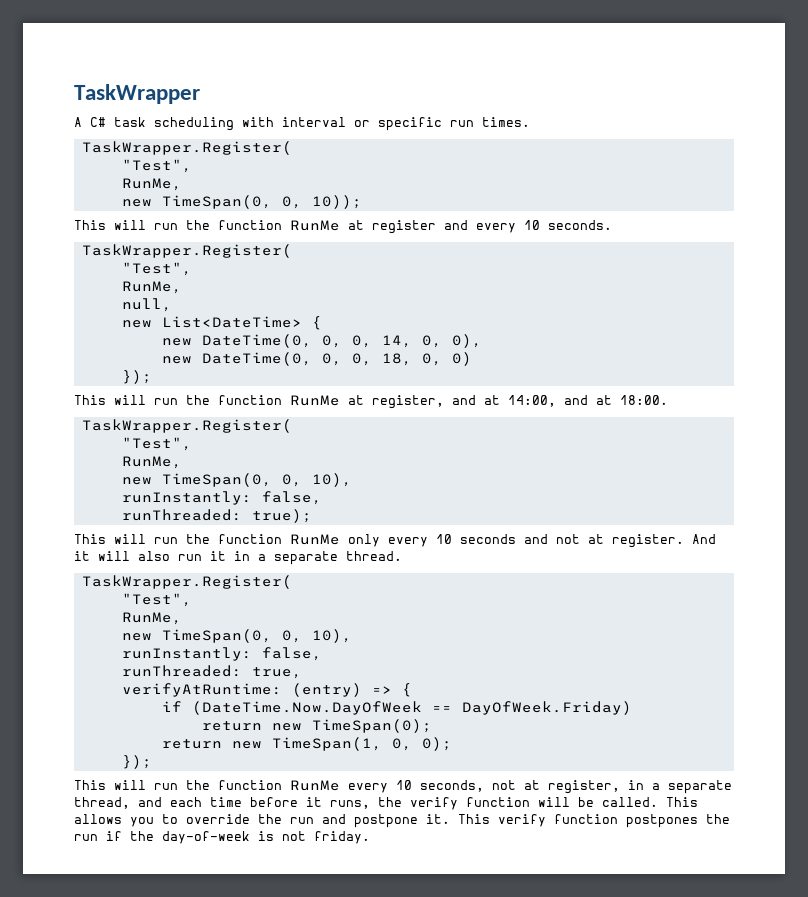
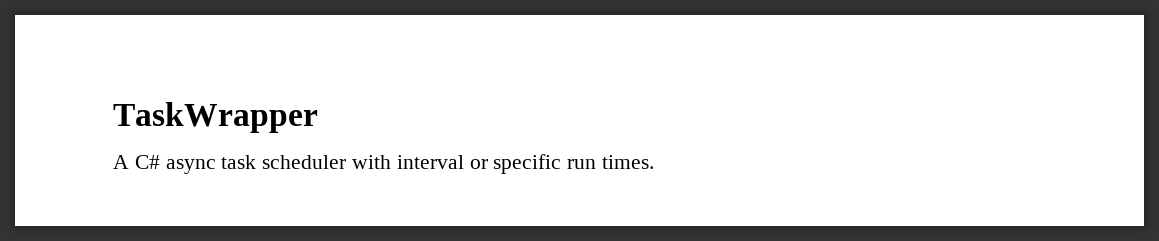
[114,117,234,131] task scheduling -> [165,155,347,174] async task scheduler
[81,141,292,155] [121,159,192,173] [121,178,182,191] [121,195,362,209] [74,220,612,234] [81,244,292,258] [121,262,192,276] [121,281,182,294] [121,298,172,312] [121,316,322,330] [161,334,482,348] [161,352,472,366] [121,370,152,384] [74,395,668,409] [81,419,292,433] [121,437,192,451] [121,456,182,469] [121,473,352,487] [121,491,322,505] [121,509,312,523] [74,534,716,548] [74,551,402,565] [81,575,292,589] [121,593,192,607] [121,612,182,625] [121,629,352,643] [121,647,322,661] [121,665,302,679] [121,683,412,697] [161,701,632,715] [201,719,432,733] [161,737,452,751] [121,755,152,769] [74,780,732,794] [74,797,698,810] [74,814,730,828] [74,831,370,844] // TaskWrapper.Register( // "Test", // RunMe, // new TimeSpan(0, 0, 10)); // This will run the function RunMe at register and every 10 seconds. // TaskWrapper.Register( // "Test", // RunMe, // null, // new List<DateTime> { // new DateTime(0, 0, 0, 14, 0, 0), // new DateTime(0, 0, 0, 18, 0, 0) // }); // This will run the function RunMe at register, and at 14:00, and at 18:00. // TaskWrapper.Register( // "Test", // RunMe, // new TimeSpan(0, 0, 10), // runInstantly: false, // runThreaded: true); // This will run the function RunMe only every 10 seconds and not at register. And it will also run it in a separate thread. // TaskWrapper.Register( // "Test", // RunMe, // new TimeSpan(0, 0, 10), // runInstantly: false, // runThreaded: true, // verifyAtRuntime: (entry) => { // if (DateTime.Now.DayOfWeek == DayOfWeek.Friday) // return new TimeSpan(0); // return new TimeSpan(1, 0, 0); // }); // This will run the function RunMe every 10 seconds, not at register, in a separate thread, and each time before it runs, the verify function will be called. This allows you to override the run and postpone it. This verify function postpones the run if the day-of-week is not friday. -> (655, 162) none

